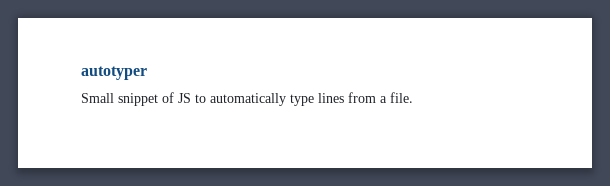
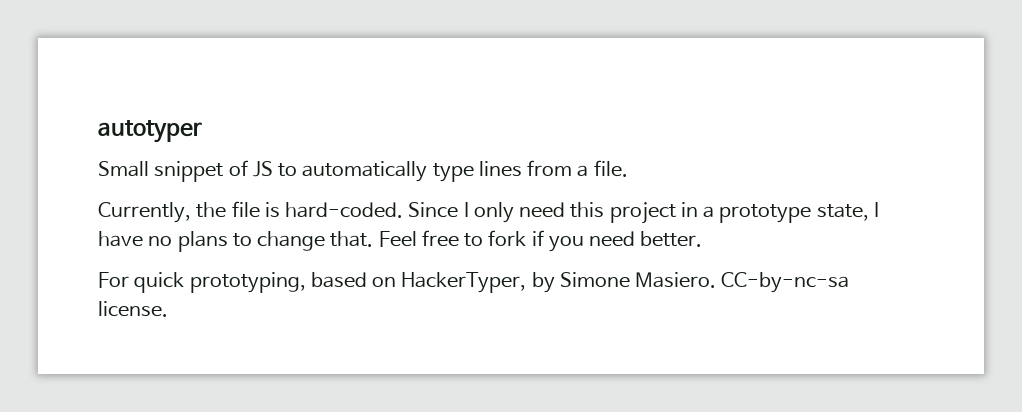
(413, 97) none -> [98,201,879,224] [98,230,703,252] [98,272,850,293] [98,301,168,317] // Currently, the file is hard-coded. Since I only need this project in a prototype state, I have no plans to change that. Feel free to fork if you need better. // For quick prototyping, based on HackerTyper, by Simone Masiero. CC-by-nc-sa license.

